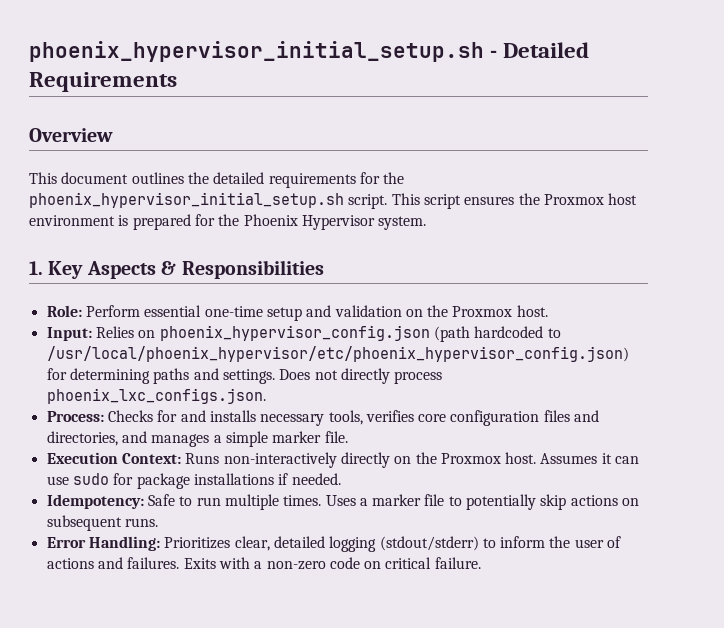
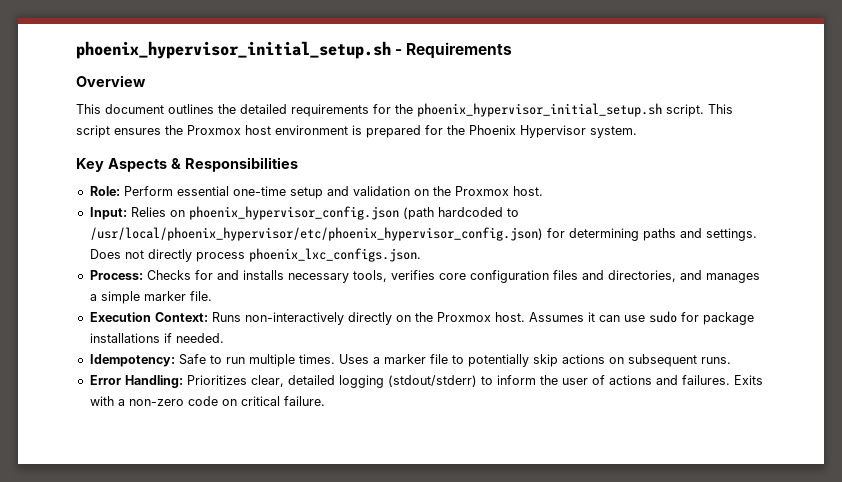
[503,42,590,58] Detailed -> (403, 52) none
[29,261,43,275] 1. -> (637, 132) none

